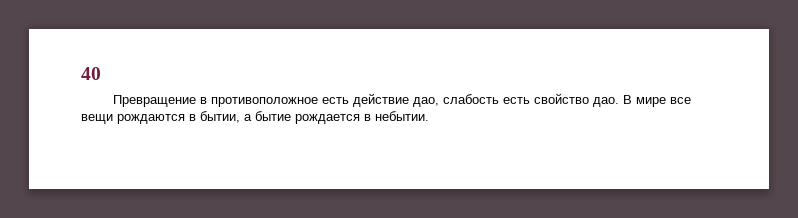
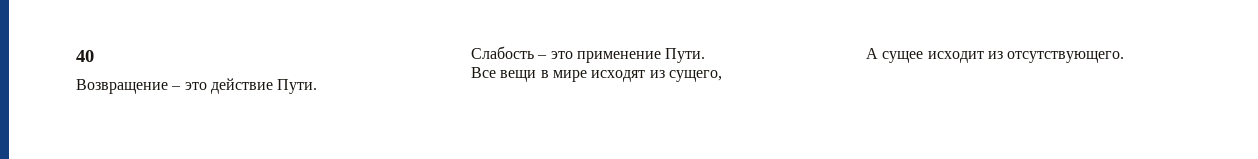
[113,93,692,107] [81,111,429,124] Превращение в противоположное есть действие дао, слабость есть свойство дао. В мире все вещи рождаются в бытии, а бытие рождается в небытии. -> [76,78,318,94] [471,46,706,63] [471,67,722,82] [866,48,1125,63] Возвращение – это действие Пути. // Слабость – это применение Пути. // Все вещи в мире исходят из сущего, // А сущее исходит из отсутствующего.

